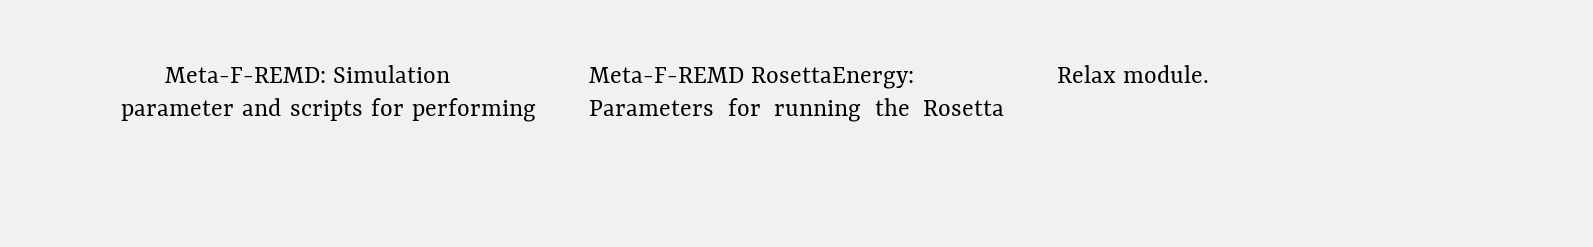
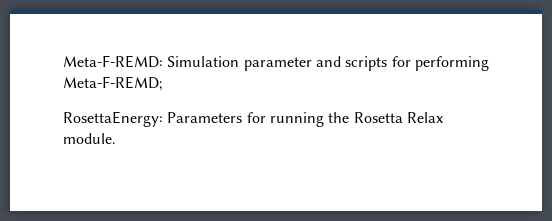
[589,67,744,83] Meta-F-REMD -> [63,76,163,91] Meta-F-REMD; //

